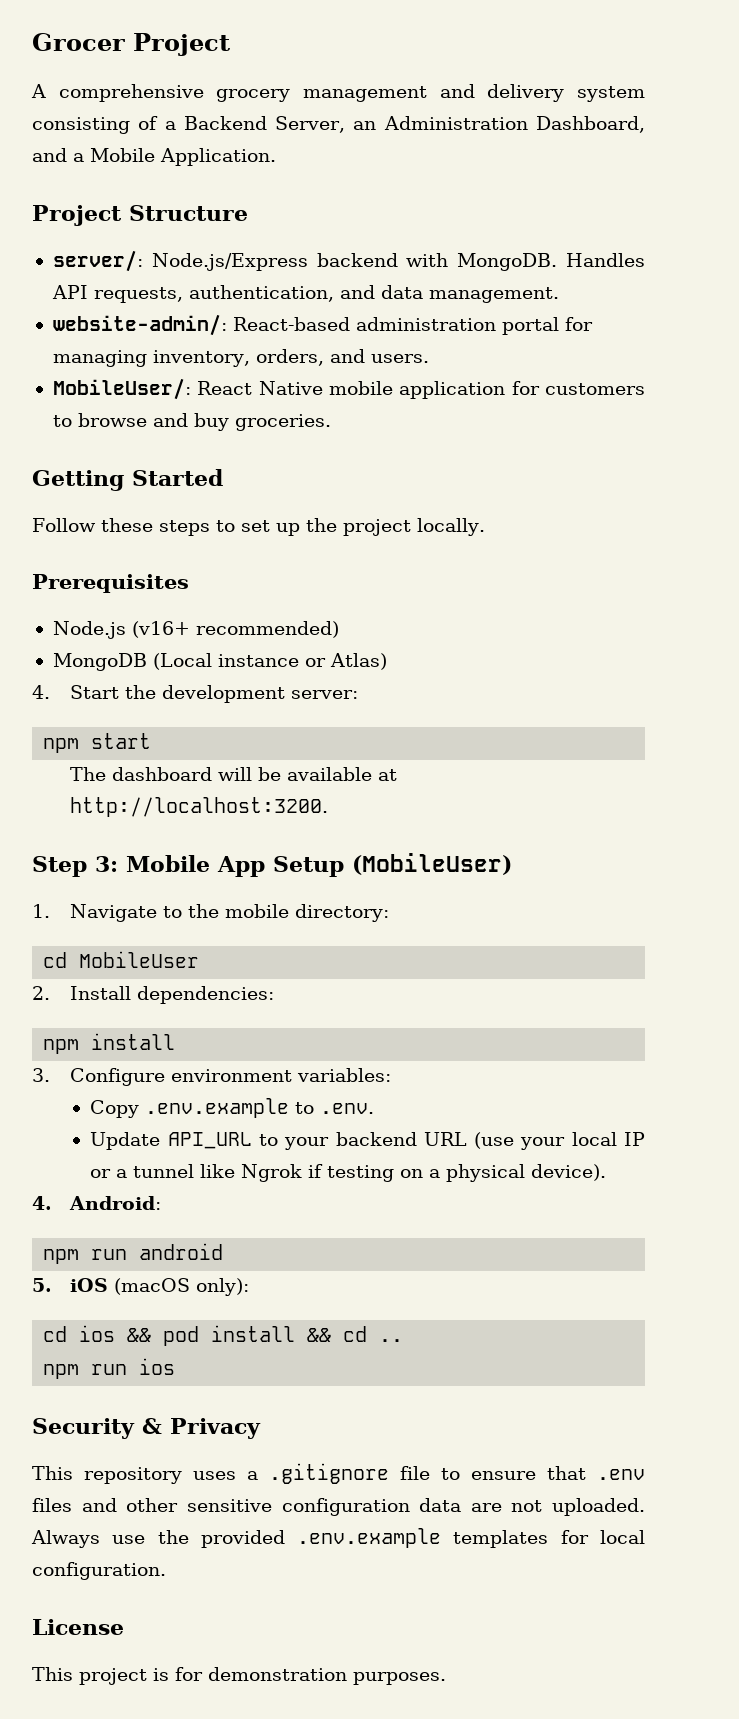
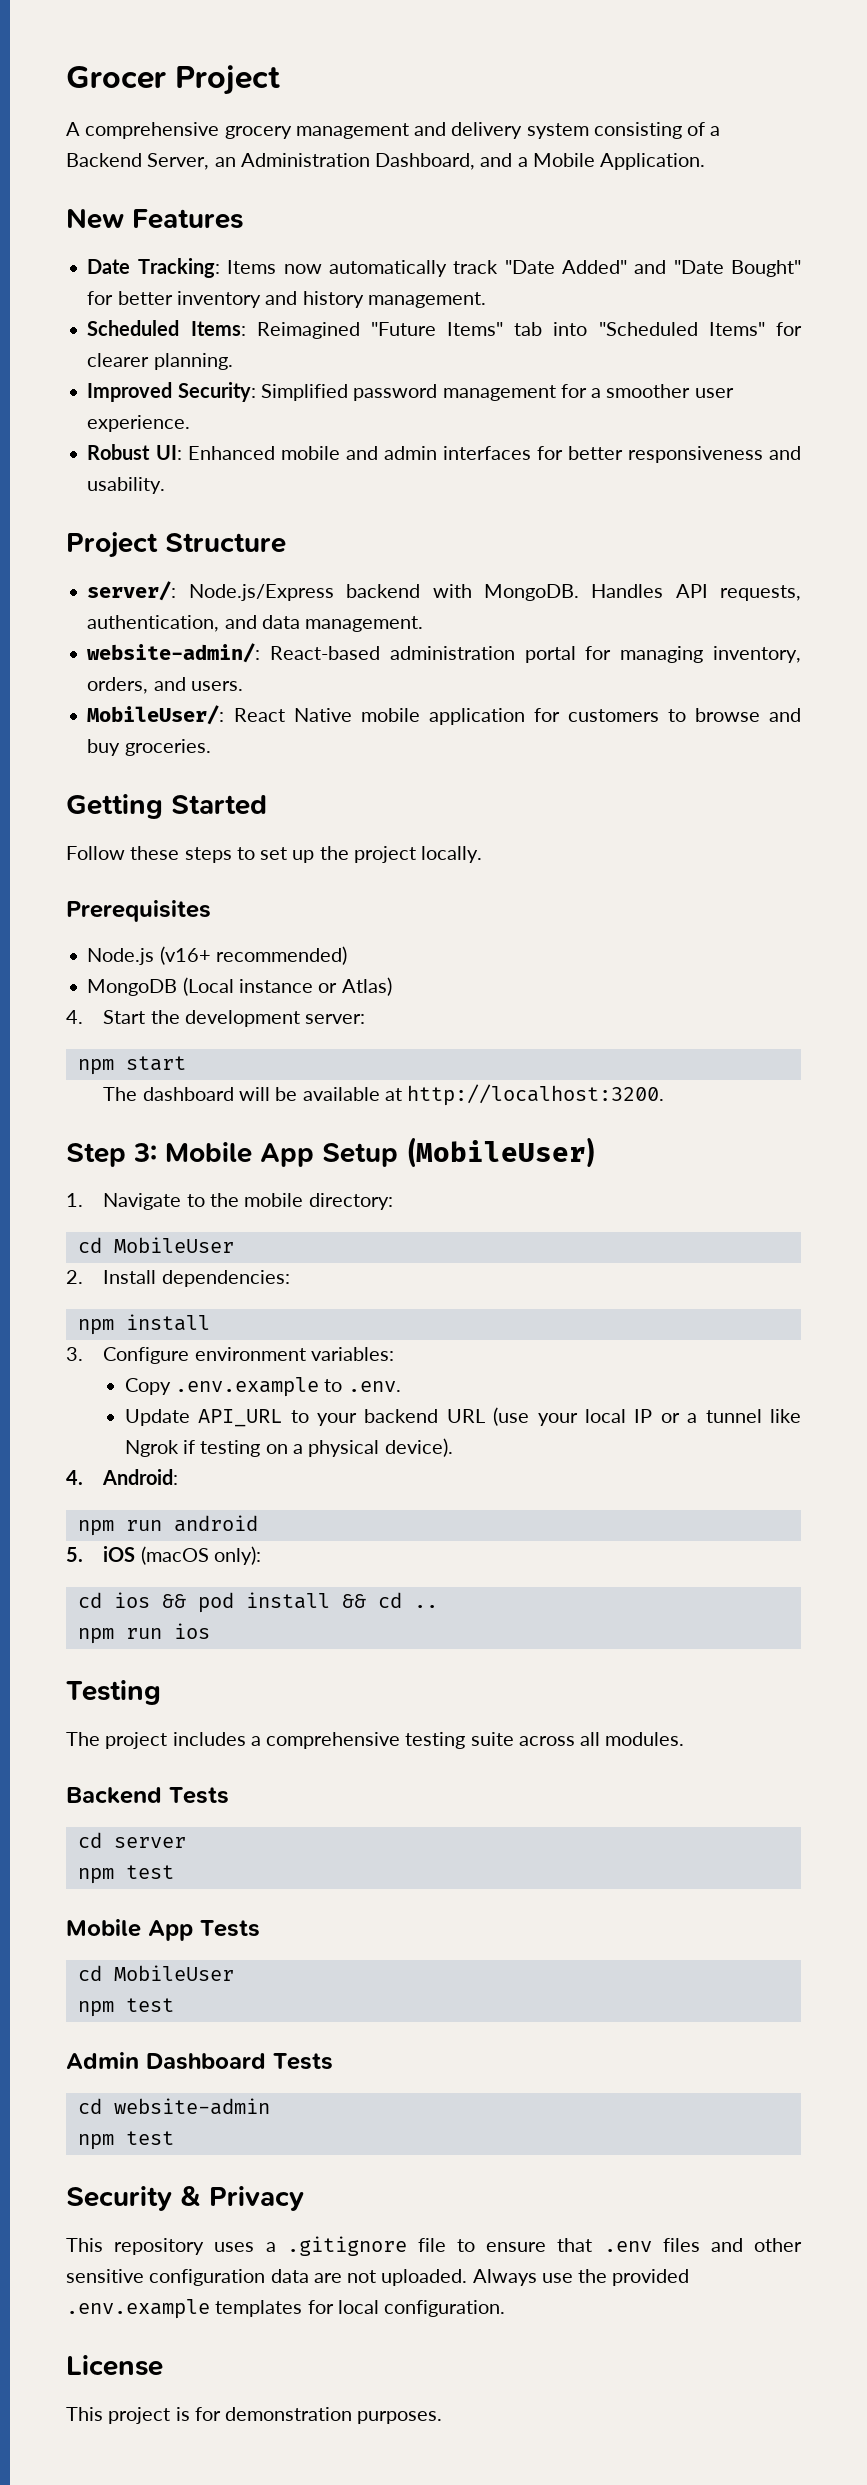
(276, 157) none -> [66,208,243,229] [87,258,802,278] [87,291,486,308] [87,320,802,339] [87,353,233,370] [87,382,734,402] [87,415,191,432] [87,444,801,463] [87,477,166,494] // New Features // Date Tracking: Items now automatically track "Date Added" and "Date Bought" for better inventory and history management. // Scheduled Items: Reimagined "Future Items" tab into "Scheduled Items" for clearer planning. // Improved Security: Simplified password management for a smoother user experience. // Robust UI: Enhanced mobile and admin interfaces for better responsiveness and usability.
(176, 1366) none -> [66,1680,161,1705] [66,1732,685,1749] [66,1787,229,1804] [77,1832,186,1848] [77,1865,174,1884] [66,1919,260,1941] [77,1965,234,1981] [77,1998,174,2017] [66,2052,333,2070] [77,2098,270,2115] [77,2131,174,2150] // Testing // The project includes a comprehensive testing suite across all modules. // Backend Tests // cd server // npm test // Mobile App Tests // cd MobileUser // npm test // Admin Dashboard Tests // cd website-admin // npm test

